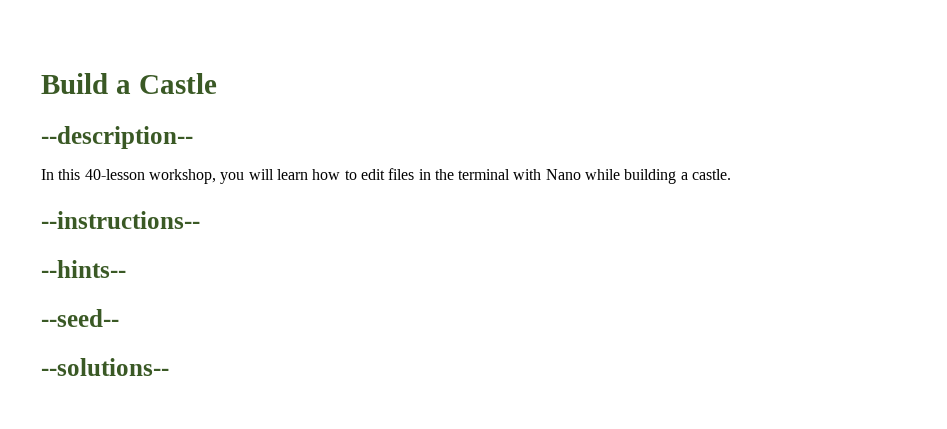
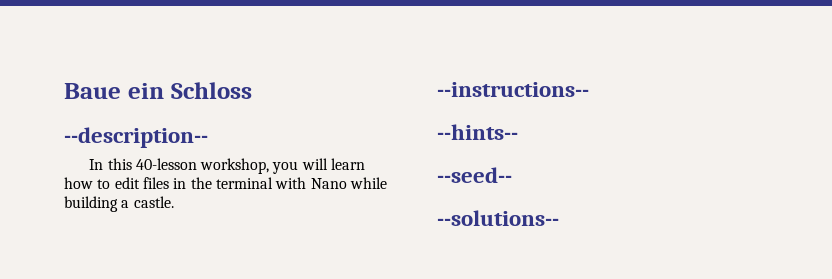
[41,73,217,94] Build a Castle -> [64,82,252,99] Baue ein Schloss

